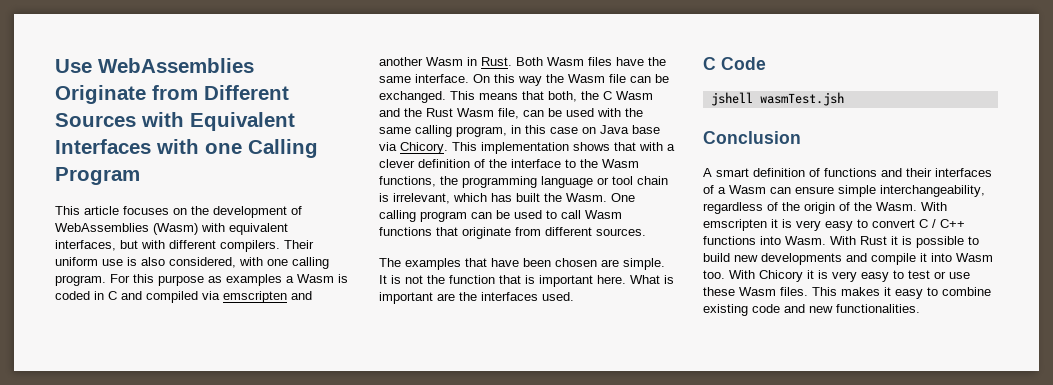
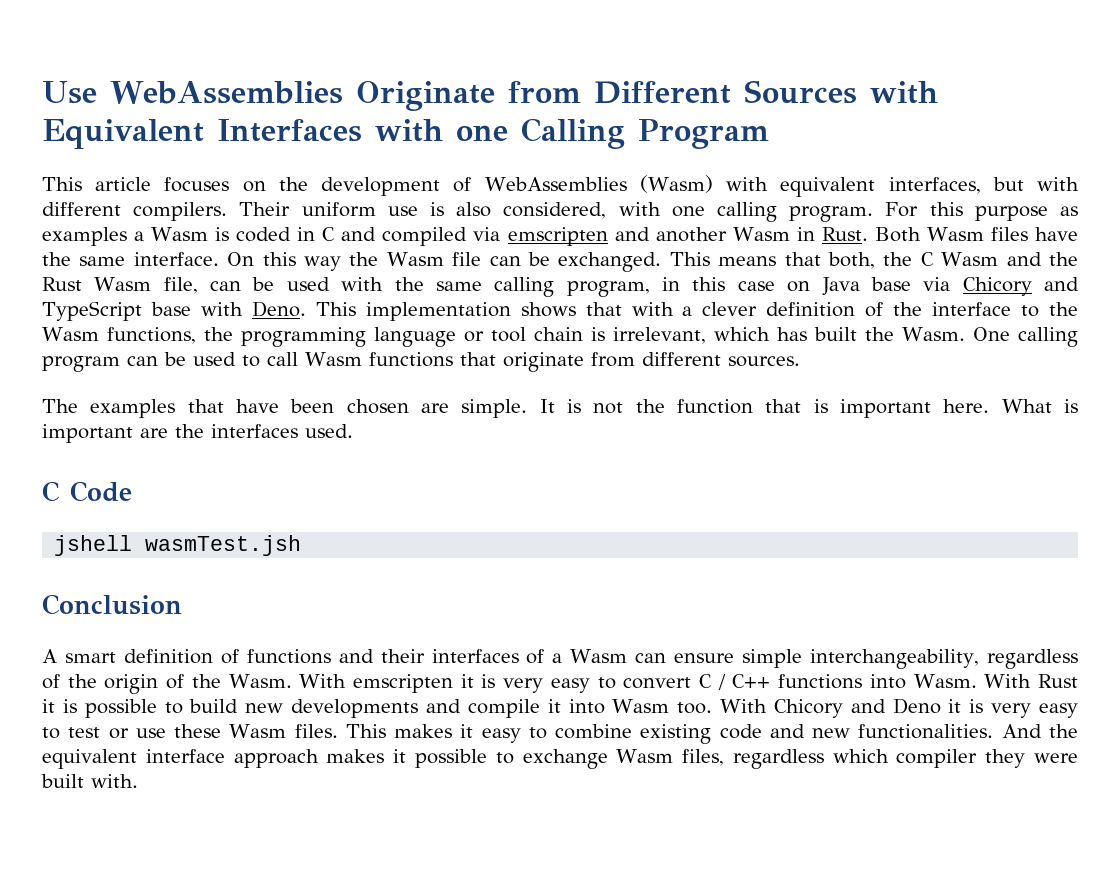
[400,142,448,154] Chicory. -> [962,277,1079,296] [42,301,306,321] Chicory and TypeScript base with Deno.
(803, 276) none -> [850,698,941,714] and Deno
(920, 308) none -> [1001,724,1079,738] [42,749,1078,769] [41,774,138,788] And the equivalent interface approach makes it possible to exchange Wasm files, regardless which compiler they were built with.

